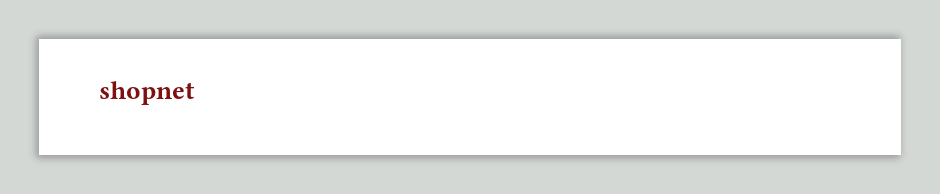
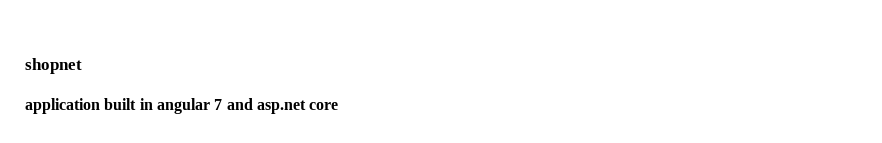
(195, 93) none -> [25,98,339,114] // application built in angular 7 and asp.net core

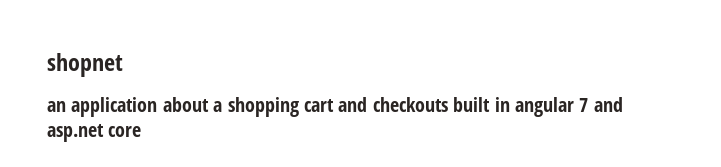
[25,98,100,114] application -> [47,97,448,117] an application about a shopping cart and checkouts

